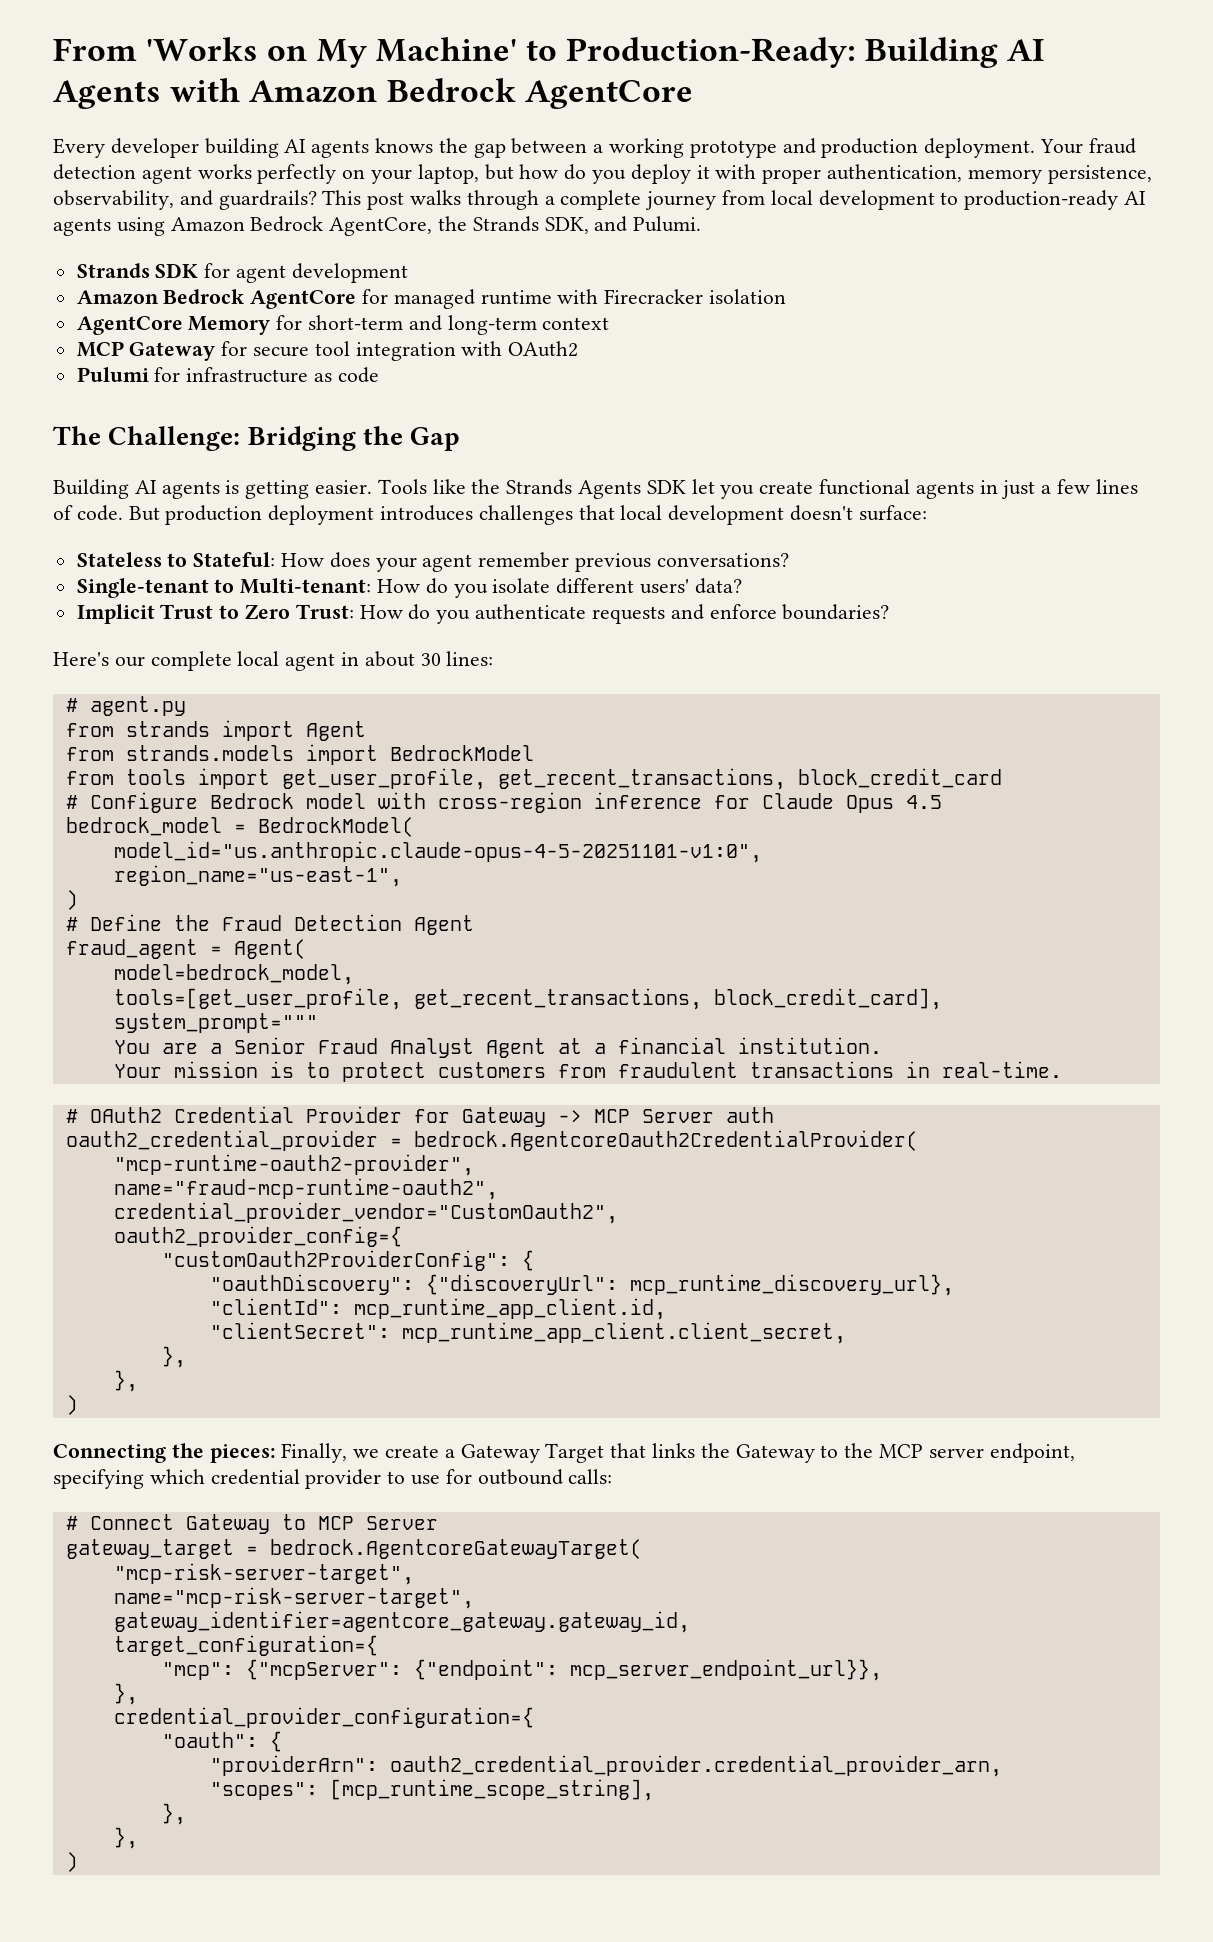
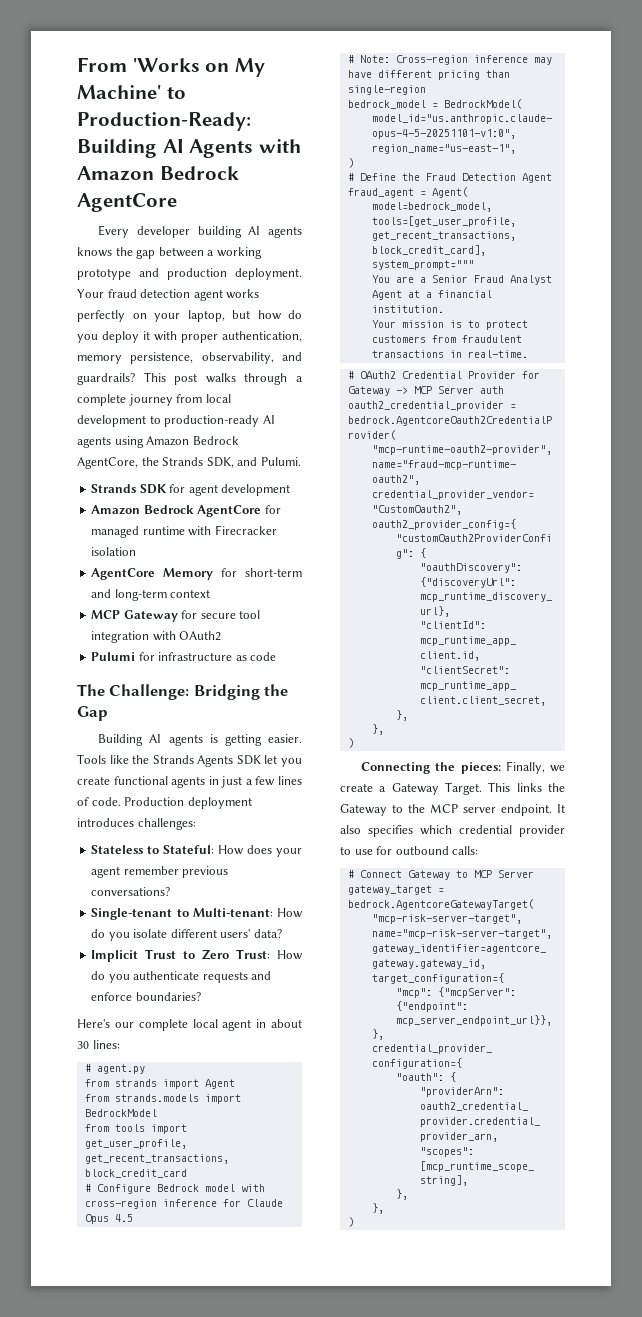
[128,505,927,525] But production deployment introduces challenges that local development doesn't surface: -> [124,797,252,809] [77,818,196,830] Production deployment introduces challenges:
(942, 802) none -> [347,55,552,65] [347,70,510,80] [347,85,426,95] // # Note: Cross-region inference may have different pricing than single-region
[545,1443,647,1463] Target that -> [445,782,511,795] Target. This
[989,1443,1075,1463] [53,1469,144,1489] endpoint, specifying -> [501,804,565,816] [340,825,413,837] endpoint. It also specifies

